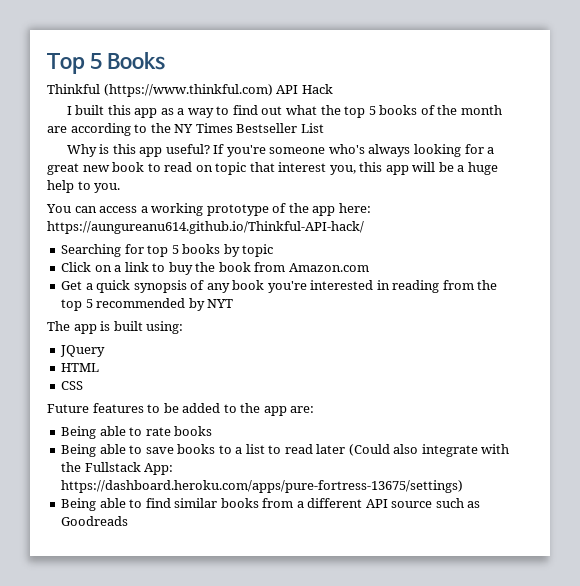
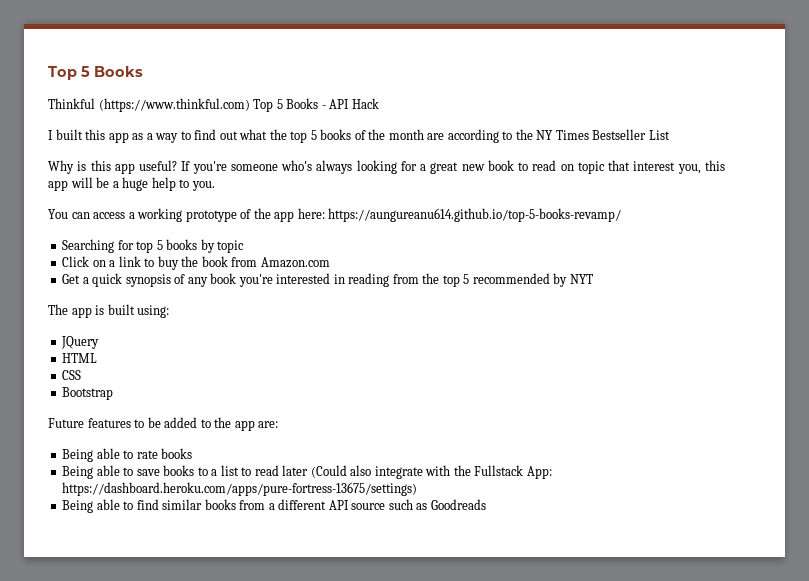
(273, 90) none -> [253,98,326,112] Top 5 Books -
[47,221,364,234] https://aungureanu614.github.io/Thinkful-API-hack/ -> [328,208,622,222] https://aungureanu614.github.io/top-5-books-revamp/
(84, 385) none -> [62,387,114,400] // Bootstrap

